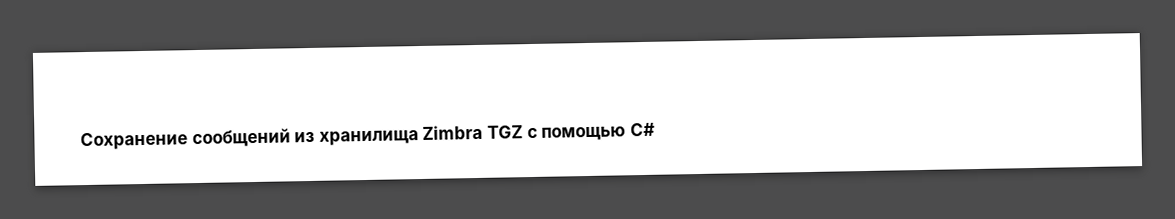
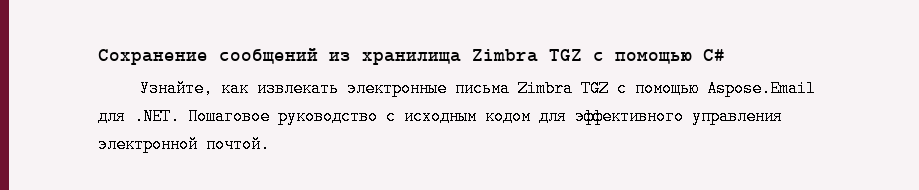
(655, 129) none -> [139,80,816,97] [98,108,782,125] [98,136,270,153] // Узнайте, как извлекать электронные письма Zimbra TGZ с помощью Aspose.Email для .NET. Пошаговое руководство с исходным кодом для эффективного управления электронной почтой.

